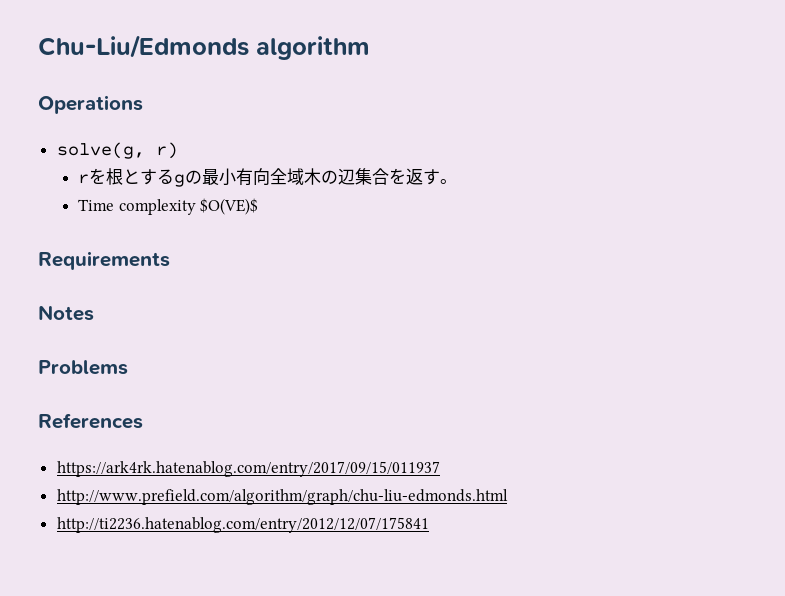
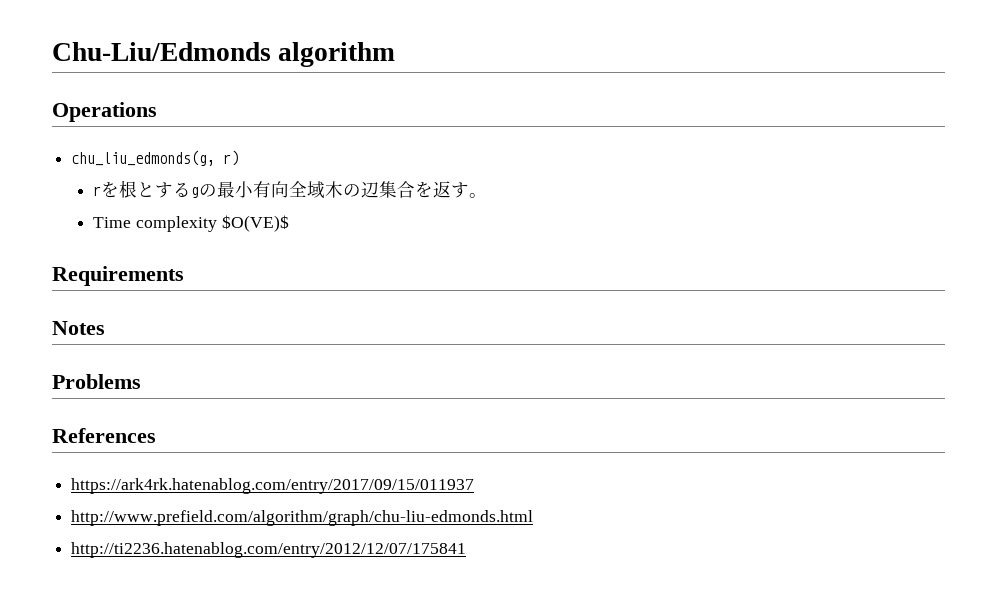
[56,142,145,159] solve(g, -> [71,150,216,166] chu_liu_edmonds(g,

